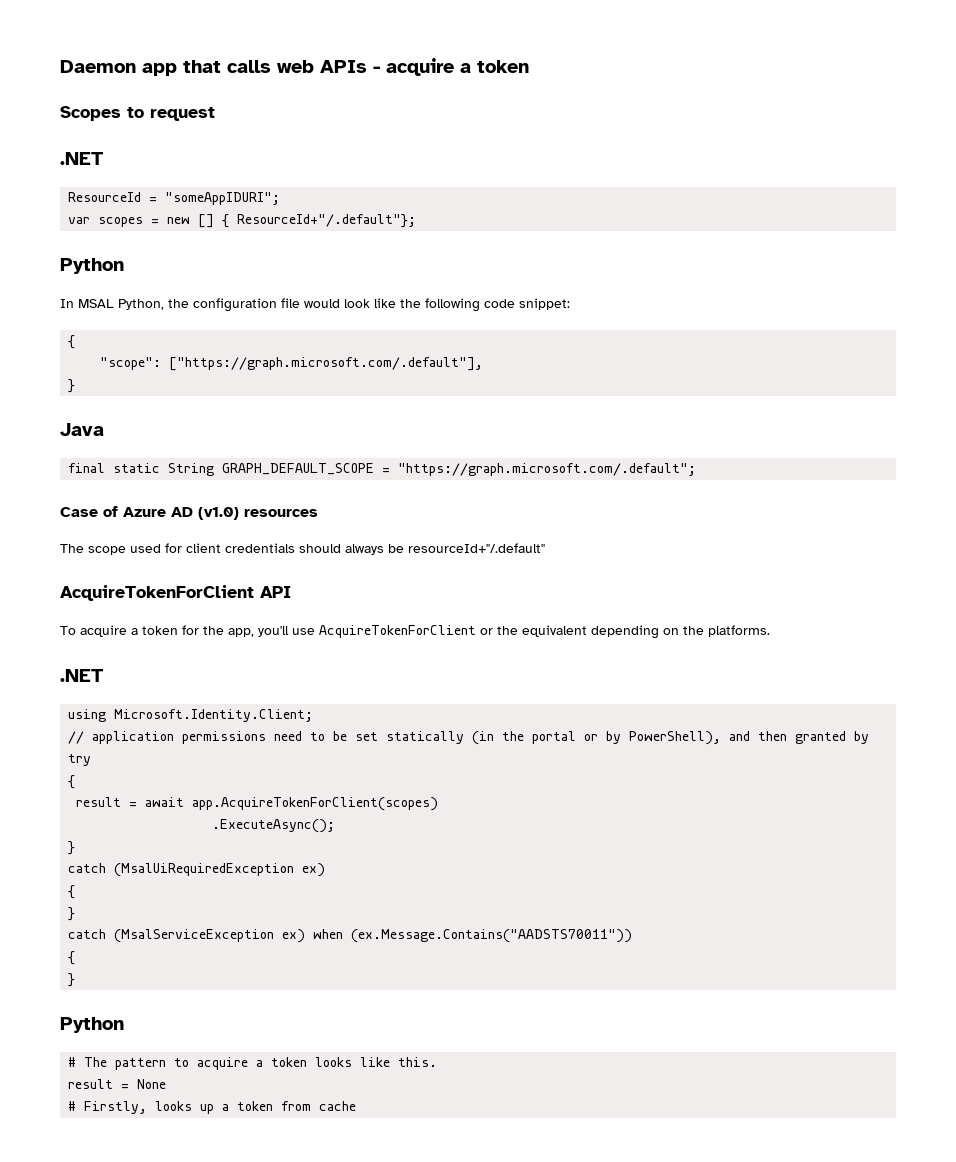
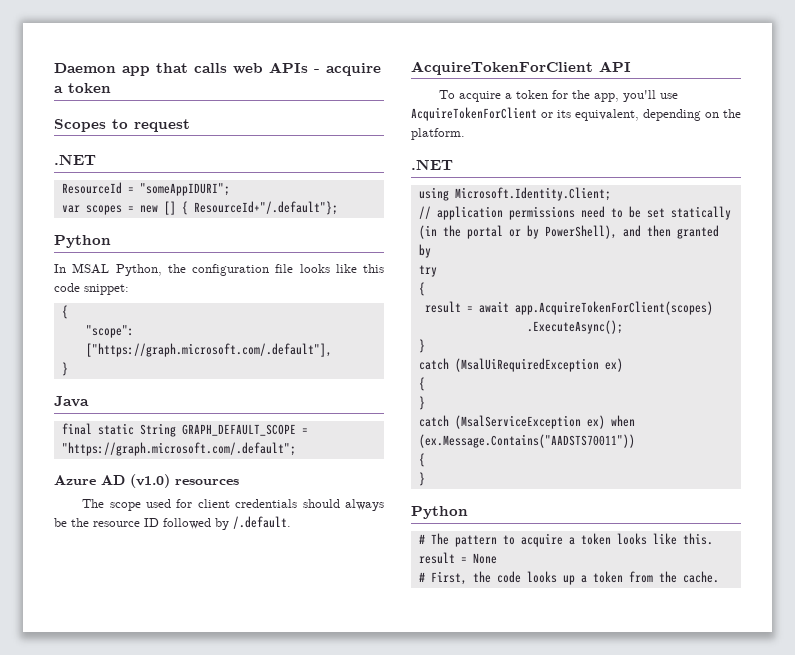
[304,298,480,312] would look like the following -> [299,264,384,273] looks like this
[60,506,118,517] Case of -> (296, 449) none
[408,543,545,553] resourceId+"/.default" -> [71,516,291,530] the resource ID followed by /.default.
[497,625,587,637] the equivalent -> [557,109,639,121] its equivalent,
[708,625,770,637] platforms. -> [411,128,465,140] platform.
[84,1101,148,1114] Firstly, -> [430,571,521,585] First, the code
[319,1101,357,1111] cache -> [658,571,719,583] the cache.

